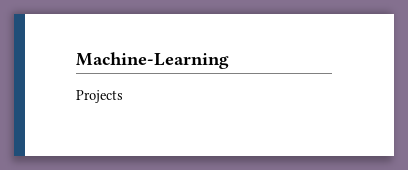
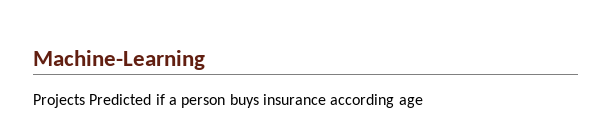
(123, 96) none -> [89,94,423,108] Predicted if a person buys insurance according age

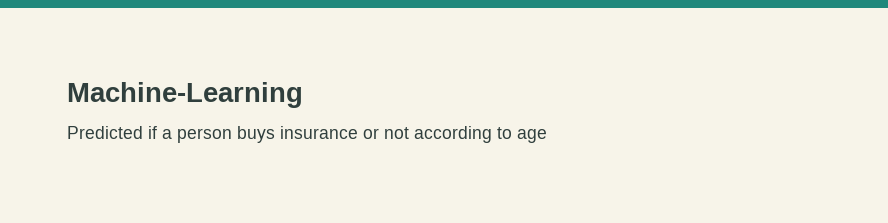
[33,94,85,108] Projects -> (303, 95) none
[330,94,395,108] according -> [363,126,512,143] or not according to

